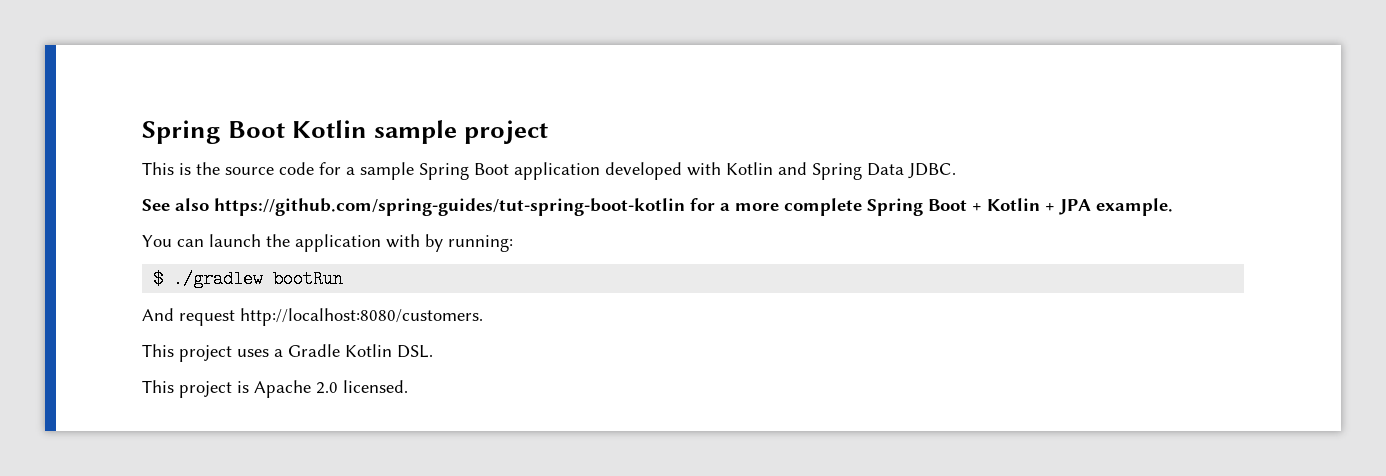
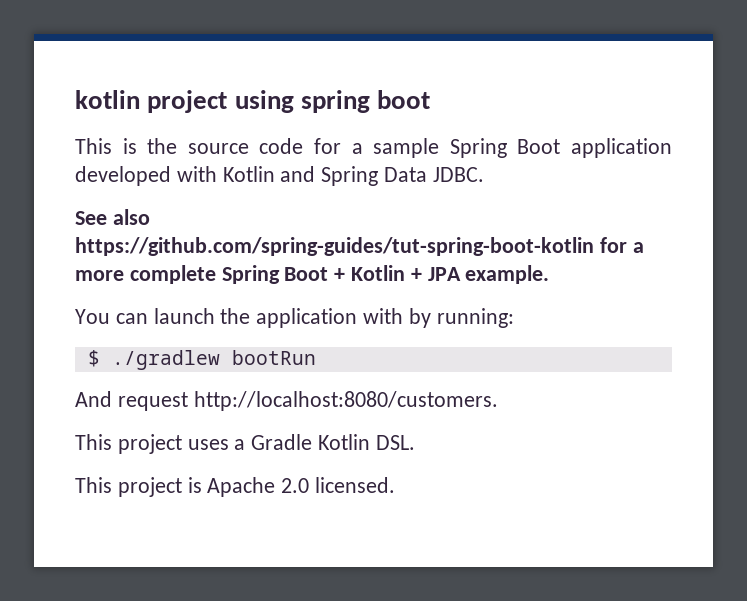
[142,120,549,144] Spring Boot Kotlin sample project -> [75,90,431,113] kotlin project using spring boot

